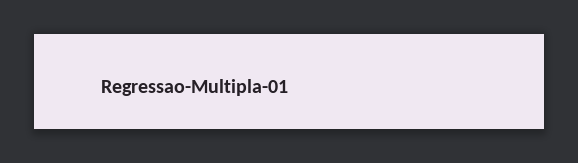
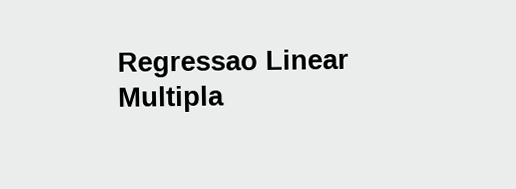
[101,79,288,96] Regressao-Multipla-01 -> [117,48,349,78] [117,85,225,113] Regressao Linear Multipla

